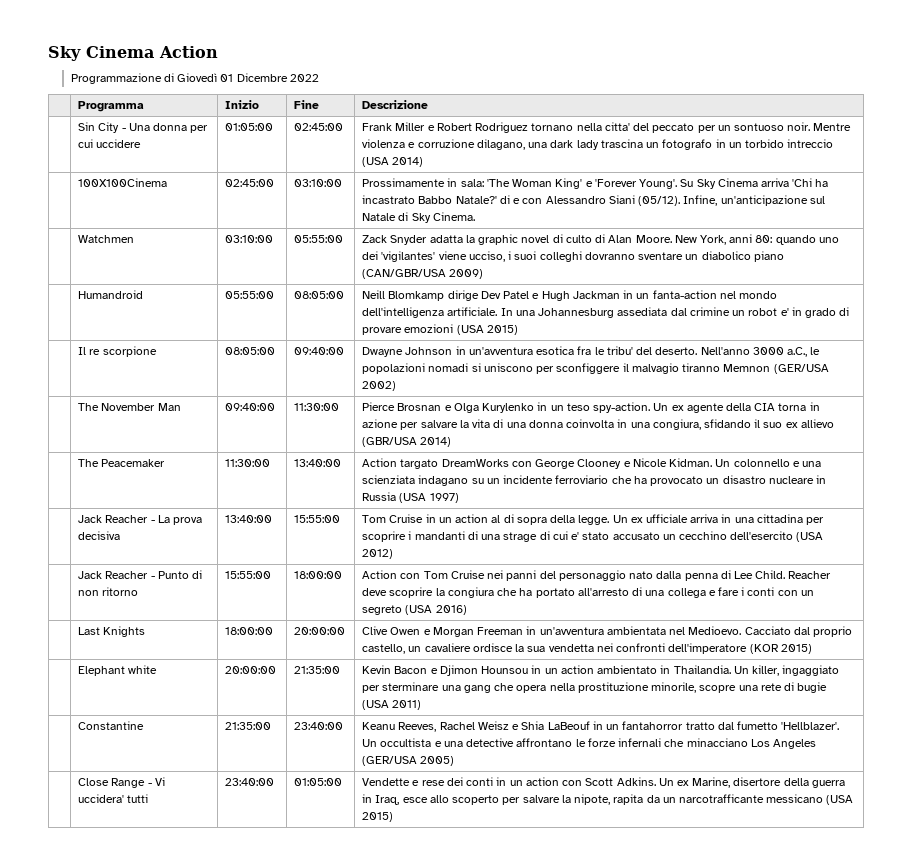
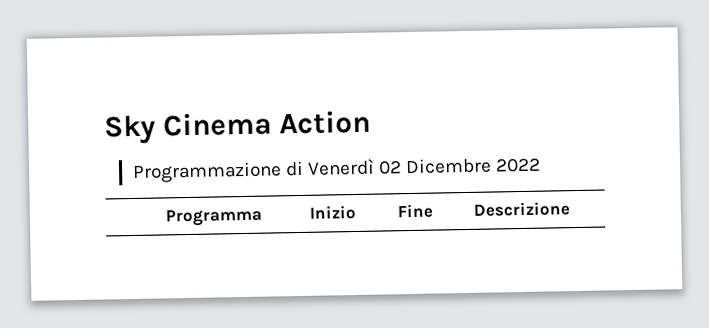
[177,73,234,82] Giovedì 01 -> [306,158,403,176] Venerdì 02
[78,122,209,133] [78,139,142,148] [225,123,274,131] [294,123,344,131] [362,122,852,133] [362,139,834,150] [362,157,424,167] [78,178,168,187] [225,179,275,187] [294,179,343,187] [362,178,829,189] [362,195,825,206] [362,212,475,223] [78,235,135,243] [225,235,274,243] [294,235,344,243] [362,234,839,245] [362,251,784,262] [362,269,484,279] [78,290,144,299] [225,291,275,299] [294,291,345,299] [362,290,777,301] [362,307,850,318] [362,324,518,335] [78,346,157,357] [225,347,276,355] [294,347,345,355] [362,346,821,357] [362,363,829,374] [362,381,397,391] [78,403,181,411] [225,403,276,411] [294,403,340,411] [362,402,820,413] [362,419,834,430] [362,437,452,447] [78,459,166,467] [225,459,271,467] [294,459,342,467] [362,458,821,469] [362,475,826,486] [362,492,459,503] [78,515,203,525] [78,531,121,540] [225,515,273,523] [294,515,341,523] [362,514,825,525] [362,531,824,542] [362,549,394,559] [78,570,203,579] [78,587,139,596] [225,571,272,579] [294,571,343,579] [362,570,832,581] [362,587,814,598] [362,605,467,615] [78,626,146,637] [225,627,274,635] [294,627,346,635] [362,626,852,637] [362,643,812,654] [78,665,158,676] [225,666,277,674] [294,666,341,674] [362,665,840,676] [362,682,828,693] [362,700,422,710] [78,721,145,730] [225,722,272,730] [294,722,344,730] [362,721,840,732] [362,738,816,749] [362,756,455,766] [78,777,165,788] [78,794,149,803] [225,778,275,786] [294,778,343,786] [362,777,845,788] [362,794,854,805] [362,812,394,822] // | Sin City - Una donna per cui uccidere | 01:05:00 | 02:45:00 | Frank Miller e Robert Rodriguez tornano nella citta' del peccato per un sontuoso noir. Mentre violenza e corruzione dilagano, una dark lady trascina un fotografo in un torbido intreccio (USA 2014) // | 100X100Cinema | 02:45:00 | 03:10:00 | Prossimamente in sala: 'The Woman King' e 'Forever Young'. Su Sky Cinema arriva 'Chi ha incastrato Babbo Natale?' di e con Alessandro Siani (05/12). Infine, un'anticipazione sul Natale di Sky Cinema. // | Watchmen | 03:10:00 | 05:55:00 | Zack Snyder adatta la graphic novel di culto di Alan Moore. New York, anni 80: quando uno dei 'vigilantes' viene ucciso, i suoi colleghi dovranno sventare un diabolico piano (CAN/GBR/USA 2009) // | Humandroid | 05:55:00 | 08:05:00 | Neill Blomkamp dirige Dev Patel e Hugh Jackman in un fanta-action nel mondo dell'intelligenza artificiale. In una Johannesburg assediata dal crimine un robot e' in grado di provare emozioni (USA 2015) // | Il re scorpione | 08:05:00 | 09:40:00 | Dwayne Johnson in un'avventura esotica fra le tribu' del deserto. Nell'anno 3000 a.C., le popolazioni nomadi si uniscono per sconfiggere il malvagio tiranno Memnon (GER/USA 2002) // | The November Man | 09:40:00 | 11:30:00 | Pierce Brosnan e Olga Kurylenko in un teso spy-action. Un ex agente della CIA torna in azione per salvare la vita di una donna coinvolta in una congiura, sfidando il suo ex allievo (GBR/USA 2014) // | The Peacemaker | 11:30:00 | 13:40:00 | Action targato DreamWorks con George Clooney e Nicole Kidman. Un colonnello e una scienziata indagano su un incidente ferroviario che ha provocato un disastro nucleare in Russia (USA 1997) // | Jack Reacher - La prova decisiva | 13:40:00 | 15:55:00 | Tom Cruise in un action al di sopra della legge. Un ex ufficiale arriva in una cittadina per scoprire i mandanti di una strage di cui e' stato accusato un cecchino dell'esercito (USA 2012) // | Jack Reacher - Punto di non ritorno | 15:55:00 | 18:00:00 | Action con Tom Cruise nei panni del personaggio nato dalla penna di Lee Child. Reacher deve scoprire la congiura che ha portato all'arresto di una collega e fare i conti con un segreto (USA 2016) // | Last Knights | 18:00:00 | 20:00:00 | Clive Owen e Morgan Freeman in un'avventura ambientata nel Medioevo. Cacciato dal proprio castello, un cavaliere ordisce la sua vendetta nei confronti dell'imperatore (KOR 2015) // | Elephant white | 20:00:00 | 21:35:00 | Kevin Bacon e Djimon Hounsou in un action ambientato in Thailandia. Un killer, ingaggiato per sterminare una gang che opera nella prostituzione minorile, scopre una rete di bugie (USA 2011) // | Constantine | 21:35:00 | 23:40:00 | Keanu Reeves, Rachel Weisz e Shia LaBeouf in un fantahorror tratto dal fumetto 'Hellblazer'. Un occultista e una detective affrontano le forze infernali che minacciano Los Angeles (GER/USA 2005) // | Close Range - Vi uccidera' tutti | 23:40:00 | 01:05:00 | Vendette e rese dei conti in un action con Scott Adkins. Un ex Marine, disertore della guerra in Iraq, esce allo scoperto per salvare la nipote, rapita da un narcotrafficante messicano (USA 2015) -> (570, 209) none

